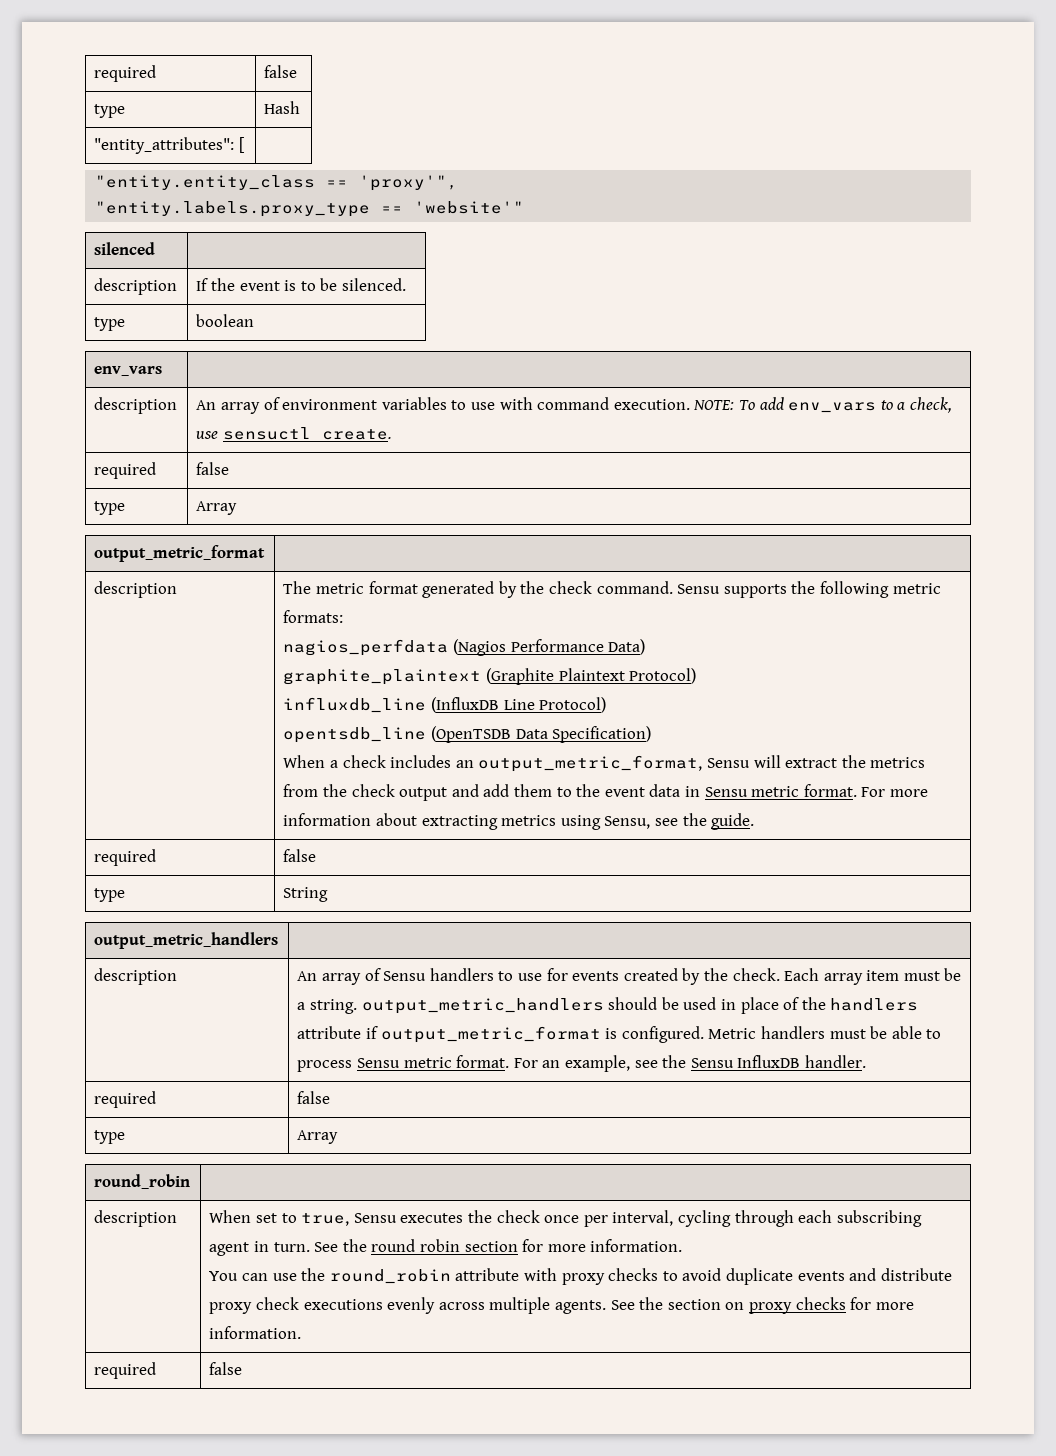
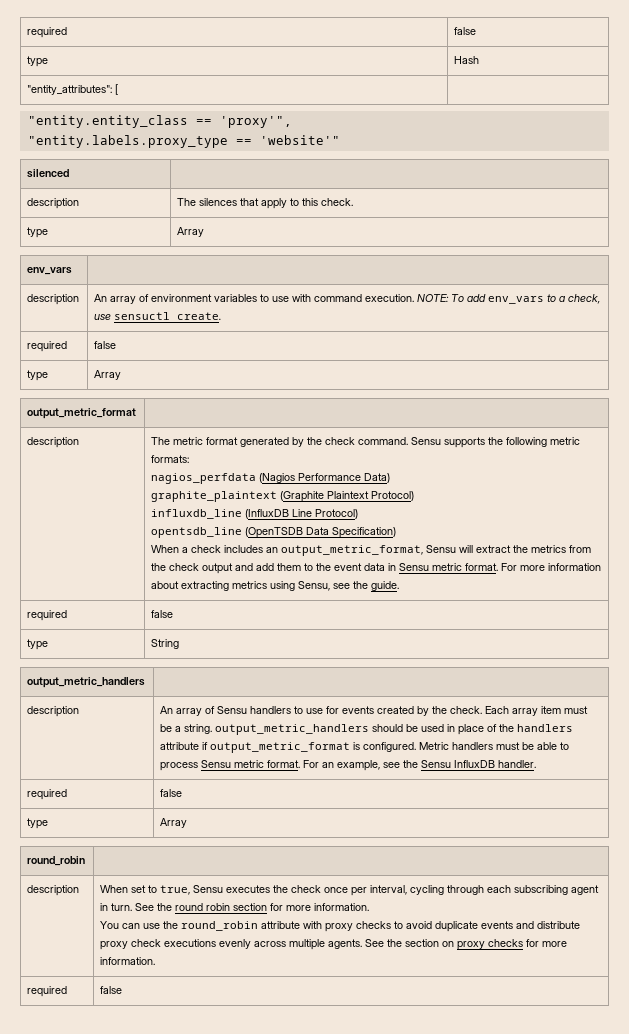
[196,278,406,291] [94,317,126,331] [196,314,255,327] If the event is to be silenced. // type | boolean -> [177,198,354,209] [27,227,49,238] [177,227,205,237] The silences that apply to this check. // type | Array

